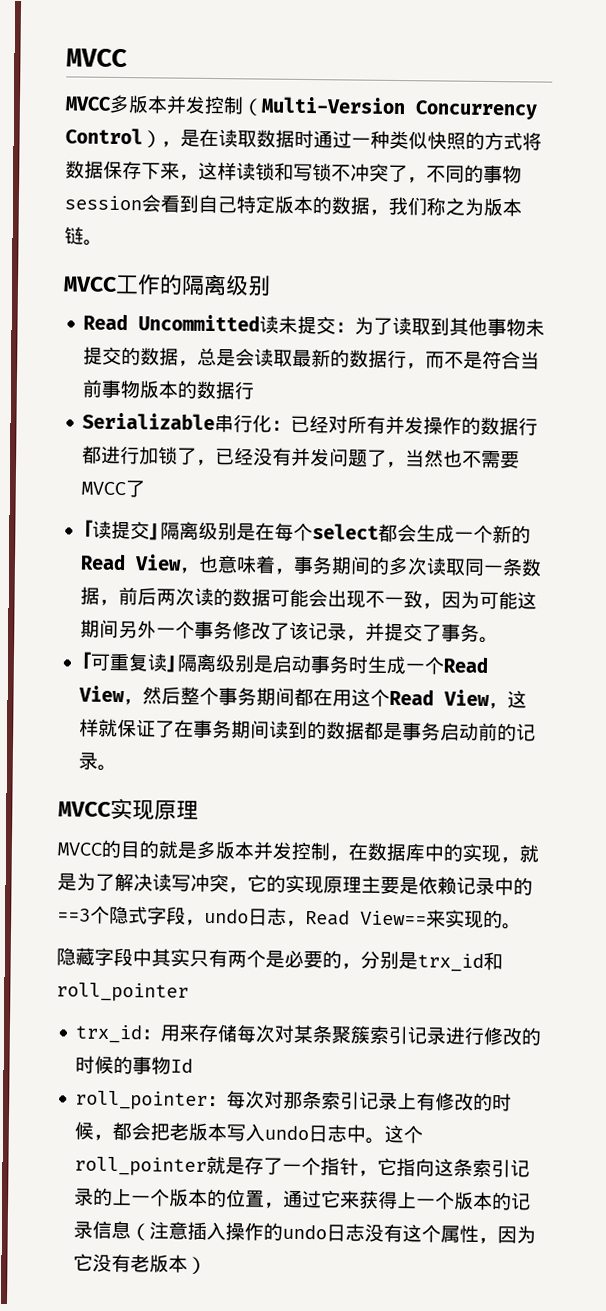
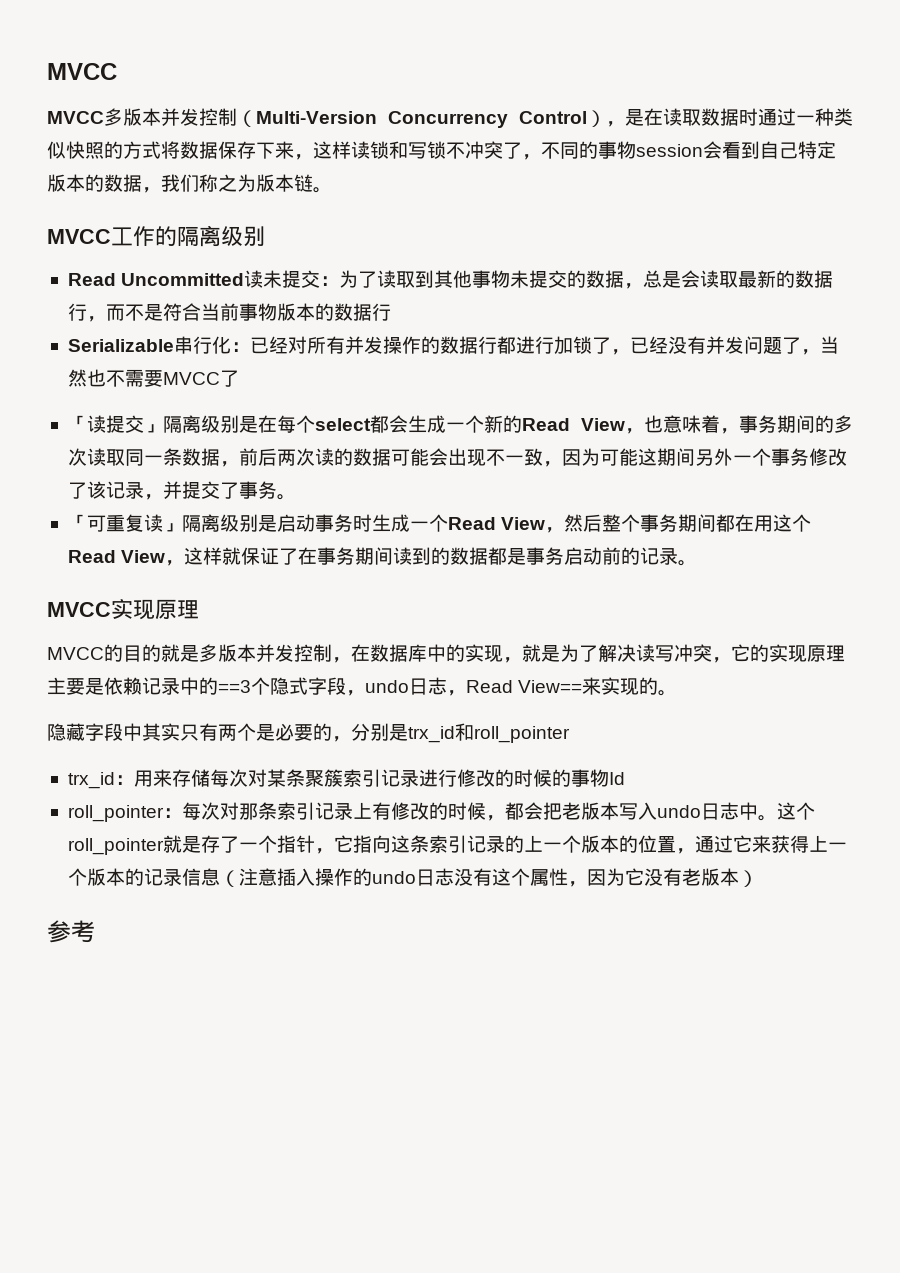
(208, 1265) none -> [47,920,95,943] // 参考

